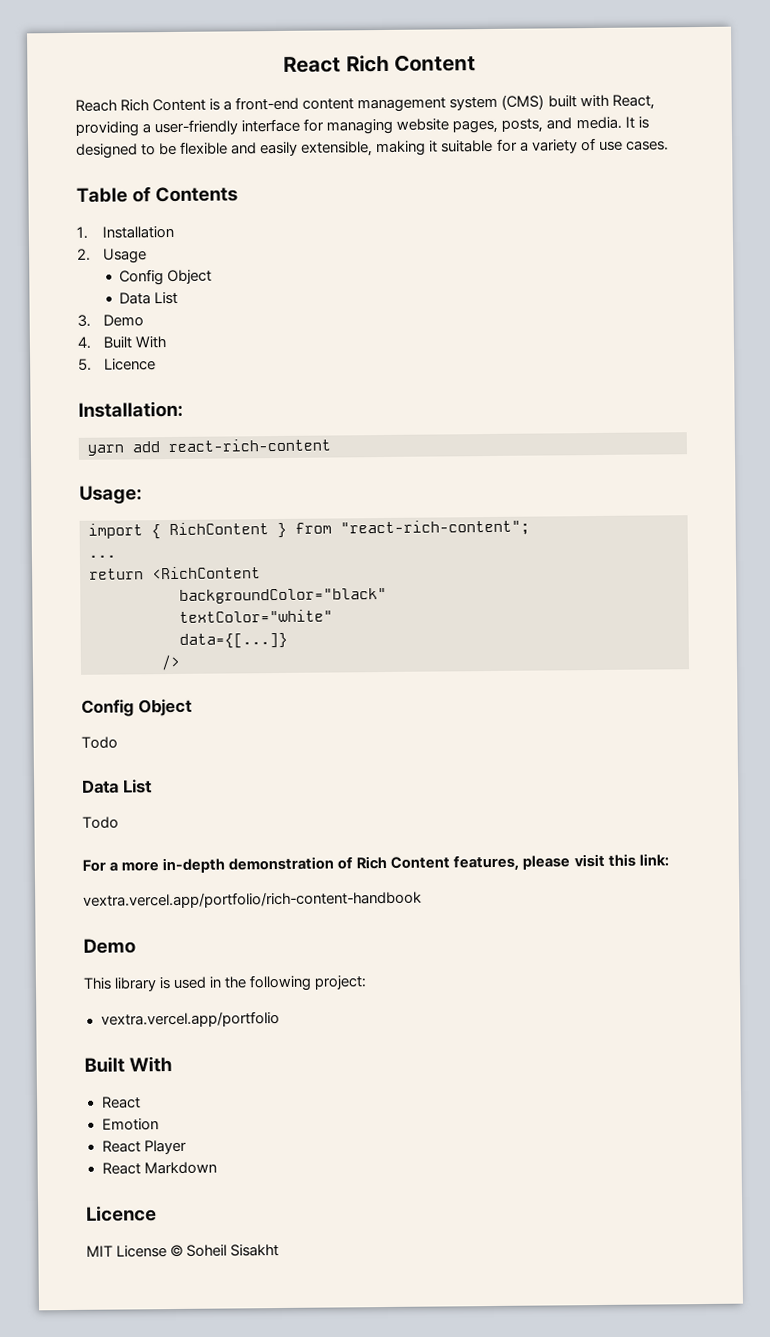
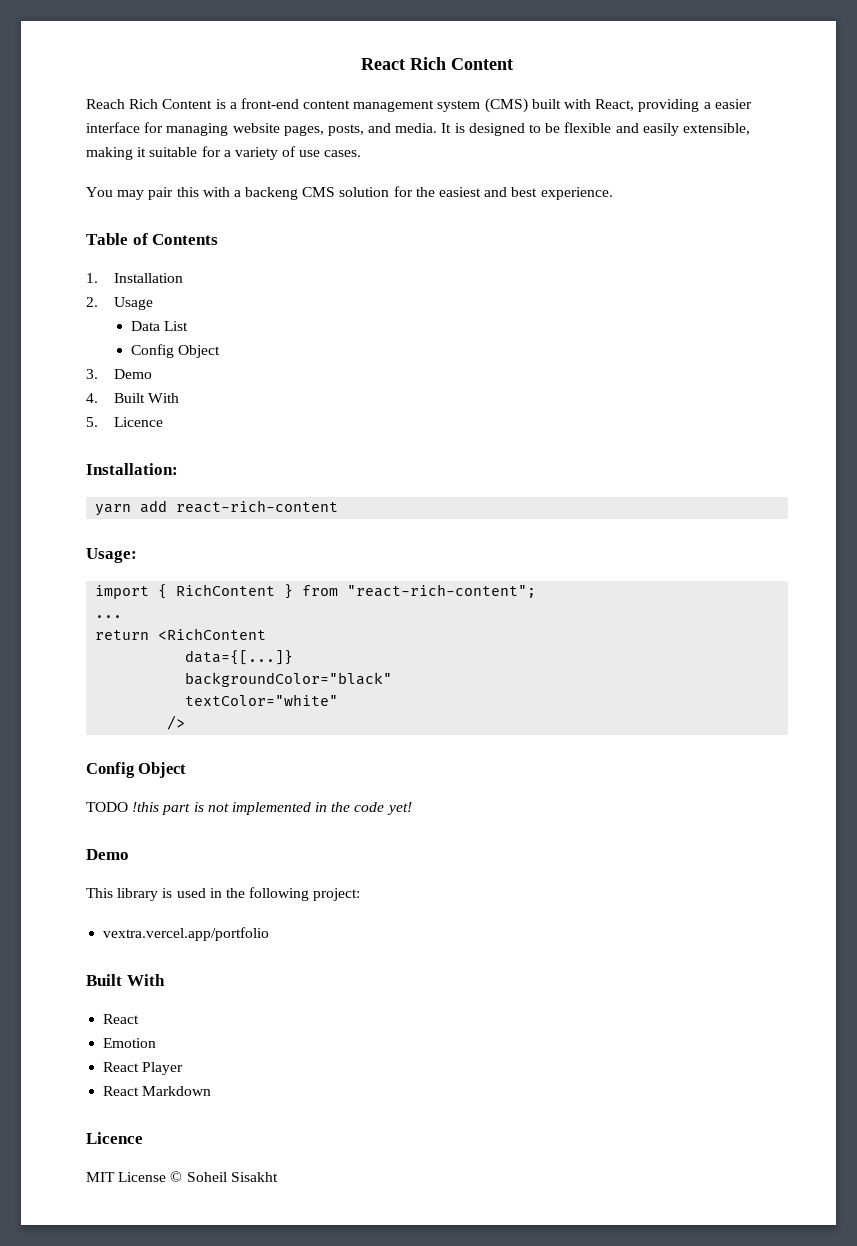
[154,119,239,136] user-friendly -> [714,99,752,109] easier
(669, 145) none -> [86,186,613,200] // You may pair this with a backeng CMS solution for the easiest and best experience.
[119,269,213,286] [119,291,179,305] // Config Object // Data List -> [130,321,188,331] [130,344,220,358] // Data List // Config Object
(261, 573) none -> [185,650,294,665] // data={[...]}
[179,632,288,649] // data={[...]} -> (339, 700) none
[81,736,118,749] [82,779,152,794] [82,816,119,829] [82,853,669,874] [83,890,422,909] Todo // Data List // Todo // For a more in-depth demonstration of Rich Content features, please visit this link: // vextra.vercel.app/portfolio/rich-content-handbook -> [86,802,412,815] TODO !this part is not implemented in the code yet!

